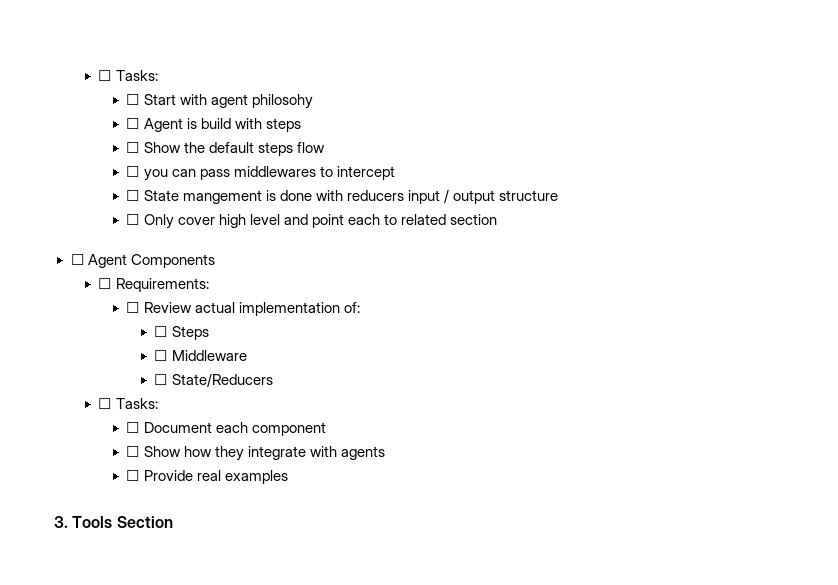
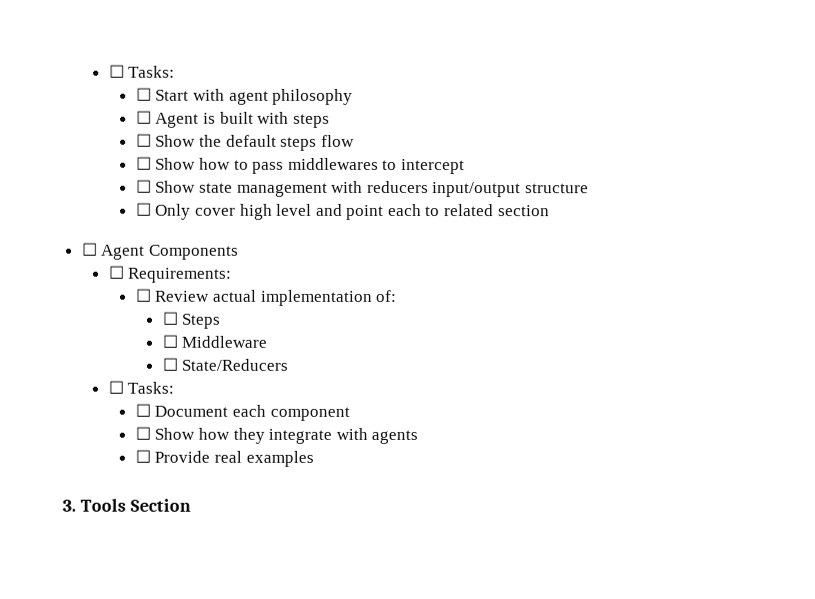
[251,94,313,109] philosohy -> [272,88,354,105] philosophy
[200,118,231,129] build -> [219,111,254,124] built
[143,169,196,181] you can -> [155,157,249,170] Show how to
[143,189,495,204] State mangement is done with reducers input / output -> [155,180,522,198] Show state management with reducers input/output

